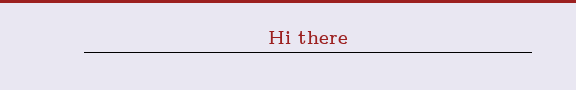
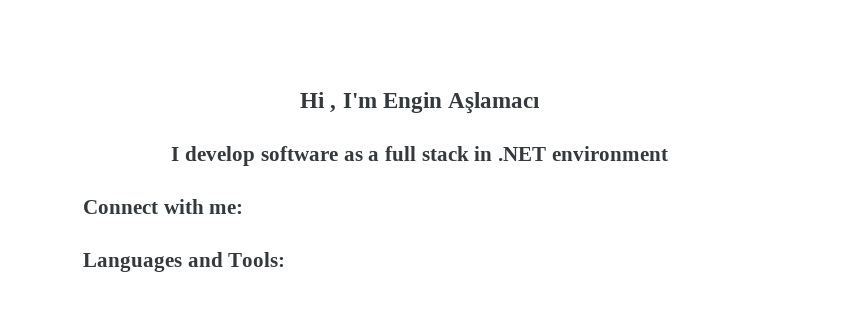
[298,31,348,44] there -> [330,92,540,114] [171,146,668,166] [83,199,244,214] [83,252,286,272] , I'm Engin Aşlamacı // I develop software as a full stack in .NET environment // Connect with me: // Languages and Tools:

